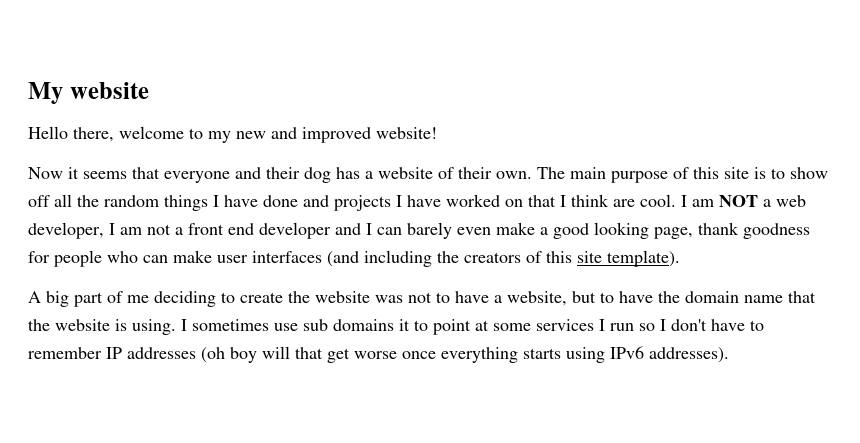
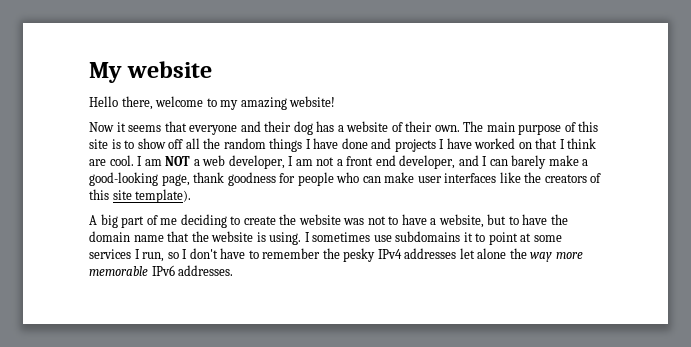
[236,127,371,143] new and improved -> [240,97,287,110] amazing
[259,222,331,239] developer -> [399,155,456,169] developer,
[457,227,491,235] even -> (547, 162) none
[553,222,649,239] good looking -> [89,172,158,186] good-looking
[327,250,432,267] (and including -> [499,172,521,183] like
[303,319,394,331] sub domains -> [395,231,461,242] subdomains
[610,323,634,331] run -> [142,252,165,262] run,
[106,346,729,363] IP addresses (oh boy will that get worse once everything starts using IPv6 addresses). -> [322,248,583,262] [89,265,234,276] the pesky IPv4 addresses let alone the way more memorable IPv6 addresses.

